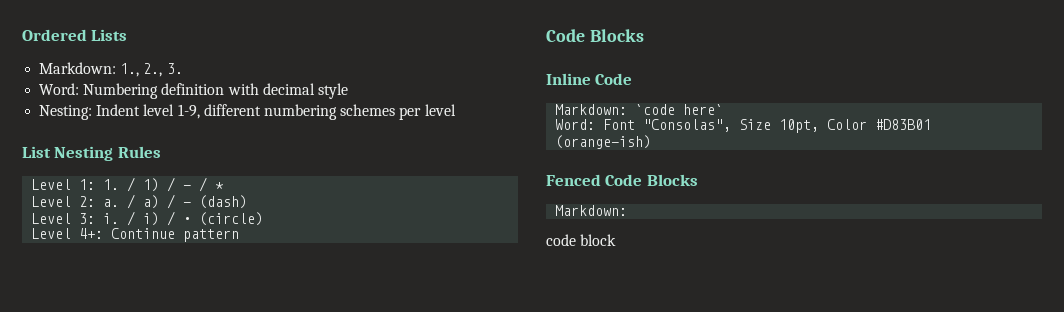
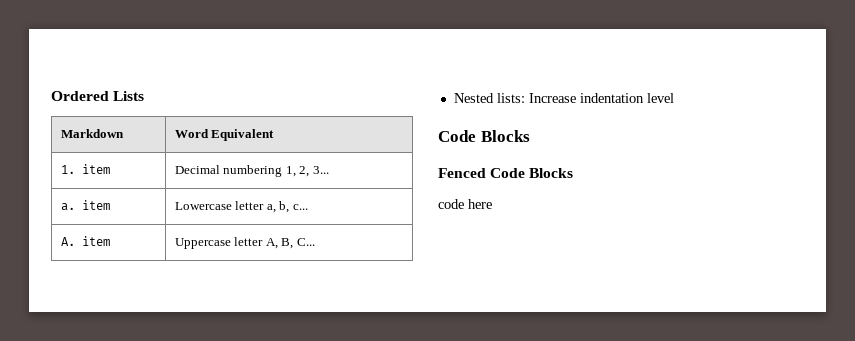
[39,62,183,77] [39,83,348,99] [39,104,456,120] [22,146,161,161] [31,177,225,192] [31,194,248,209] [31,211,264,226] [31,228,240,242] [546,29,644,42] [546,73,633,85] [555,104,724,115] [555,119,932,133] [555,135,652,149] // Markdown: 1., 2., 3. // Word: Numbering definition with decimal style // Nesting: Indent level 1-9, different numbering schemes per level // List Nesting Rules // Level 1: 1. / 1) / - / * // Level 2: a. / a) / - (dash) // Level 3: i. / i) / • (circle) // Level 4+: Continue pattern // Code Blocks // Inline Code // Markdown: `code here` // Word: Font "Consolas", Size 10pt, Color #D83B01 (orange-ish) -> [60,129,124,138] [174,129,275,141] [60,164,110,174] [174,165,329,177] [60,200,110,211] [174,201,308,213] [60,236,110,246] [174,237,315,249] [453,93,674,103] [438,130,530,142] // Markdown | Word Equivalent // 1. item | Decimal numbering 1, 2, 3... // a. item | Lowercase letter a, b, c... // A. item | Uppercase letter A, B, C... // Nested lists: Increase indentation level // Code Blocks
[555,205,628,216] // Markdown: -> (574, 173) none
[580,234,617,246] block -> [468,199,492,209] here

